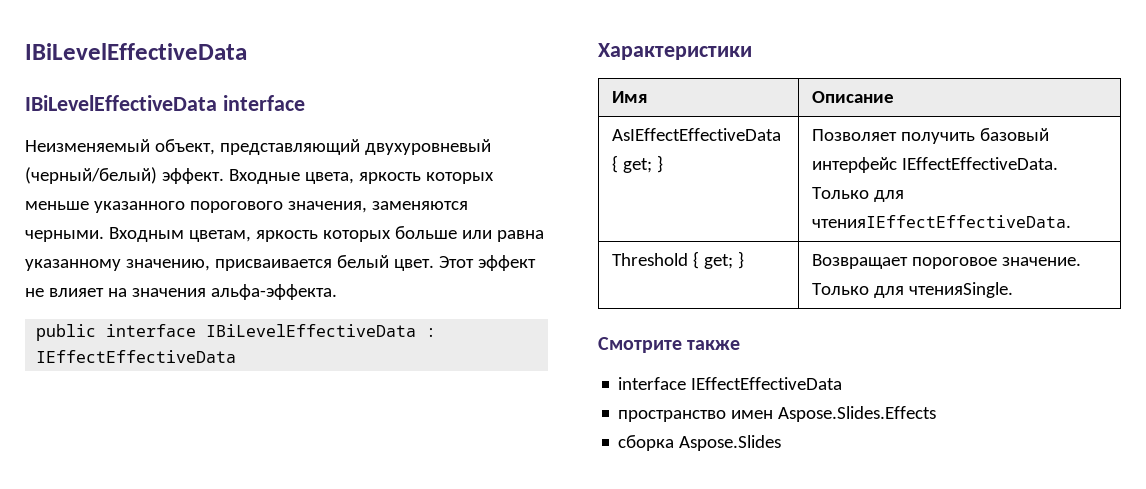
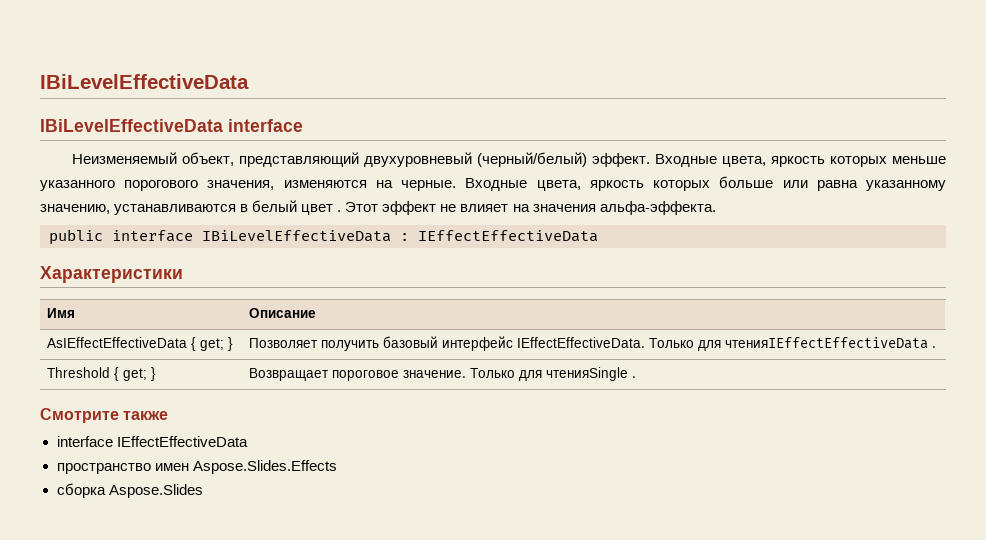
[371,201,468,210] [25,227,251,242] заменяются черными. Входным цветам, -> [283,178,581,191] изменяются на черные. Входные цвета,
[214,255,434,271] присваивается белый цвет. -> [114,200,342,215] устанавливаются в белый цвет .
[811,215,1071,228] чтенияIEffectEffectiveData. -> [724,337,936,349] чтенияIEffectEffectiveData .
[908,282,1013,298] чтенияSingle. -> [545,367,636,381] чтенияSingle .

